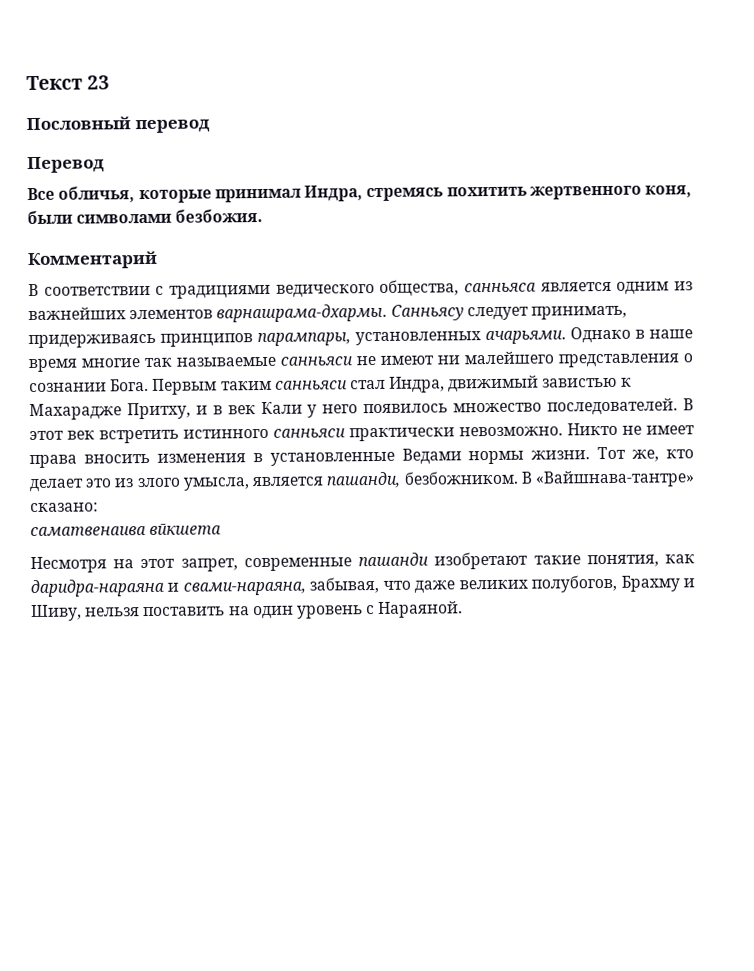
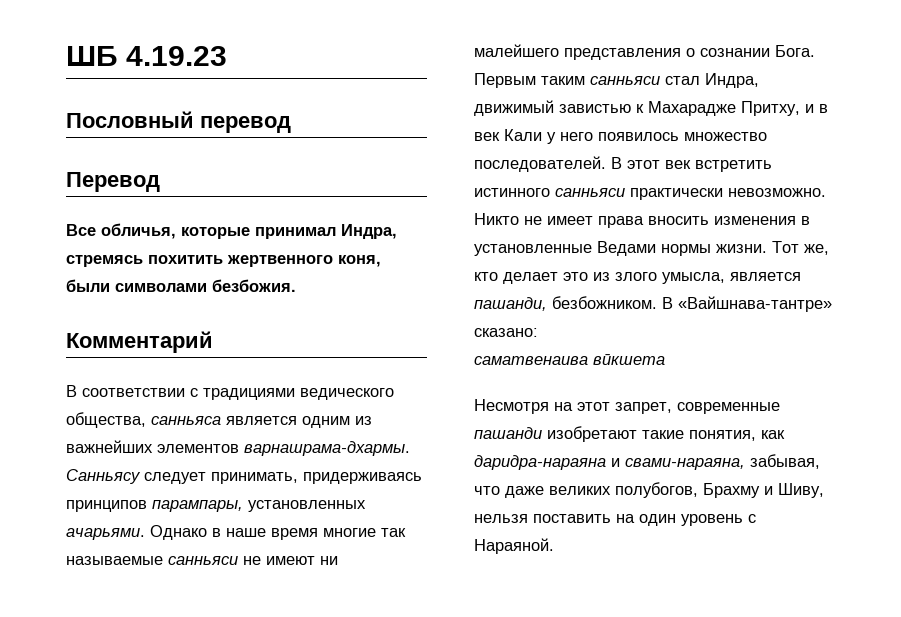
[26,75,111,91] Текст 23 -> [66,46,228,66] ШБ 4.19.23

